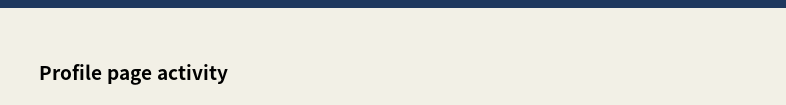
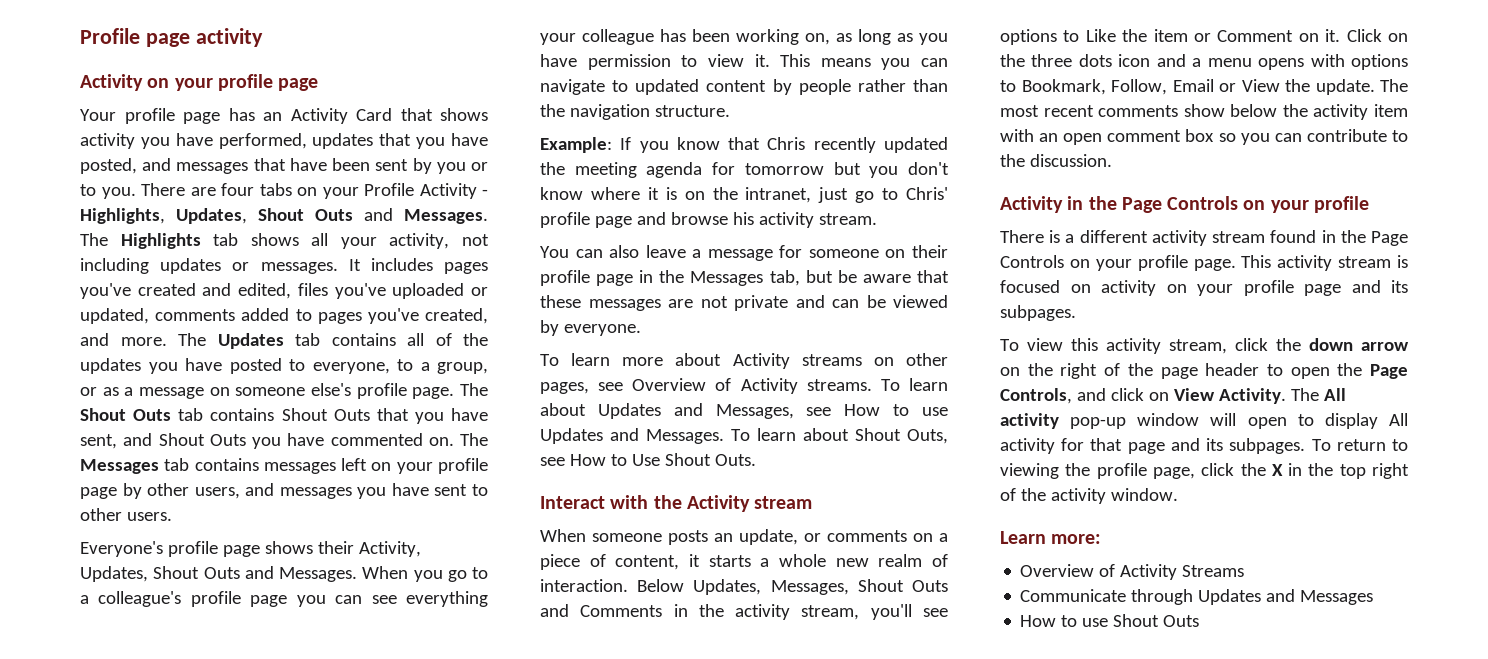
(229, 74) none -> [80,74,319,91] [80,108,488,124] [80,133,489,149] [80,158,489,174] [80,183,488,199] [80,208,488,224] [80,233,489,249] [80,258,489,274] [80,283,489,299] [80,308,488,324] [80,333,488,349] [80,358,488,374] [80,383,489,399] [80,408,488,424] [80,433,488,449] [80,458,488,474] [80,483,488,499] [80,508,172,521] [80,541,421,557] [80,566,488,582] [80,591,488,607] [540,29,948,45] [540,54,948,70] [540,79,948,95] [540,104,730,120] [540,137,948,153] [540,162,949,178] [540,187,948,203] [540,212,877,228] [540,245,948,261] [540,270,949,286] [540,295,948,311] [540,320,641,336] [540,353,948,369] [540,378,948,394] [540,403,948,419] [540,428,948,444] [540,453,756,466] [540,495,813,512] [540,529,948,545] [540,554,948,570] [540,579,948,595] [540,604,948,620] [1000,29,1408,45] [1000,54,1408,70] [1000,79,1408,95] [1000,104,1408,120] [1000,129,1408,145] [1000,154,1112,167] [1000,196,1369,213] [1000,230,1408,246] [1000,255,1408,271] [1000,280,1408,296] [1000,305,1076,321] [1000,338,1409,354] [1000,363,1408,379] [1000,388,1346,404] [1000,413,1408,429] [1000,438,1408,454] [1000,463,1409,479] [1000,488,1178,504] [1000,531,1102,544] [1020,564,1245,580] [1020,589,1374,605] [1020,614,1200,627] // Activity on your profile page // Your profile page has an Activity Card that shows activity you have performed, updates that you have posted, and messages that have been sent by you or to you. There are four tabs on your Profile Activity - Highlights, Updates, Shout Outs and Messages. The Highlights tab shows all your activity, not including updates or messages. It includes pages you've created and edited, files you've uploaded or updated, comments added to pages you've created, and more. The Updates tab contains all of the updates you have posted to everyone, to a group, or as a message on someone else's profile page. The Shout Outs tab contains Shout Outs that you have sent, and Shout Outs you have commented on. The Messages tab contains messages left on your profile page by other users, and messages you have sent to other users. // Everyone's profile page shows their Activity, Updates, Shout Outs and Messages. When you go to a colleague's profile page you can see everything your colleague has been working on, as long as you have permission to view it. This means you can navigate to updated content by people rather than the navigation structure. // Example: If you know that Chris recently updated the meeting agenda for tomorrow but you don't know where it is on the intranet, just go to Chris' profile page and browse his activity stream. // You can also leave a message for someone on their profile page in the Messages tab, but be aware that these messages are not private and can be viewed by everyone. // To learn more about Activity streams on other pages, see Overview of Activity streams. To learn about Updates and Messages, see How to use Updates and Messages. To learn about Shout Outs, see How to Use Shout Outs. // Interact with the Activity stream // When someone posts an update, or comments on a piece of content, it starts a whole new realm of interaction. Below Updates, Messages, Shout Outs and Comments in the activity stream, you'll see options to Like the item or Comment on it. Click on the three dots icon and a menu opens with options to Bookmark, Follow, Email or View the update. The most recent comments show below the activity item with an open comment box so you can contribute to the discussion. // Activity in the Page Controls on your profile // There is a different activity stream found in the Page Controls on your profile page. This activity stream is focused on activity on your profile page and its subpages. // To view this activity stream, click the down arrow on the right of the page header to open the Page Controls, and click on View Activity. The All activity pop-up window will open to display All activity for that page and its subpages. To return to viewing the profile page, click the X in the top right of the activity window. // Learn more: // Overview of Activity Streams // Communicate through Updates and Messages // How to use Shout Outs

